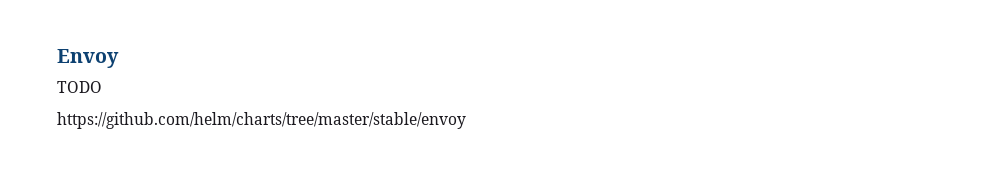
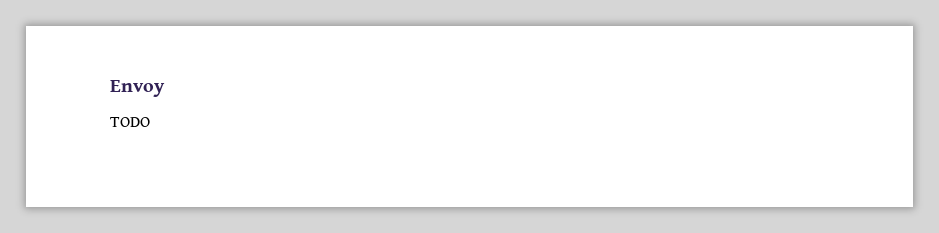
[57,112,466,129] // https://github.com/helm/charts/tree/master/stable/envoy -> (150, 122) none

